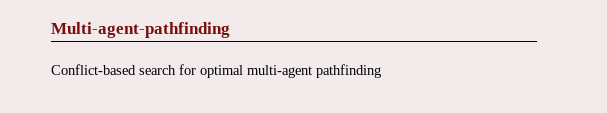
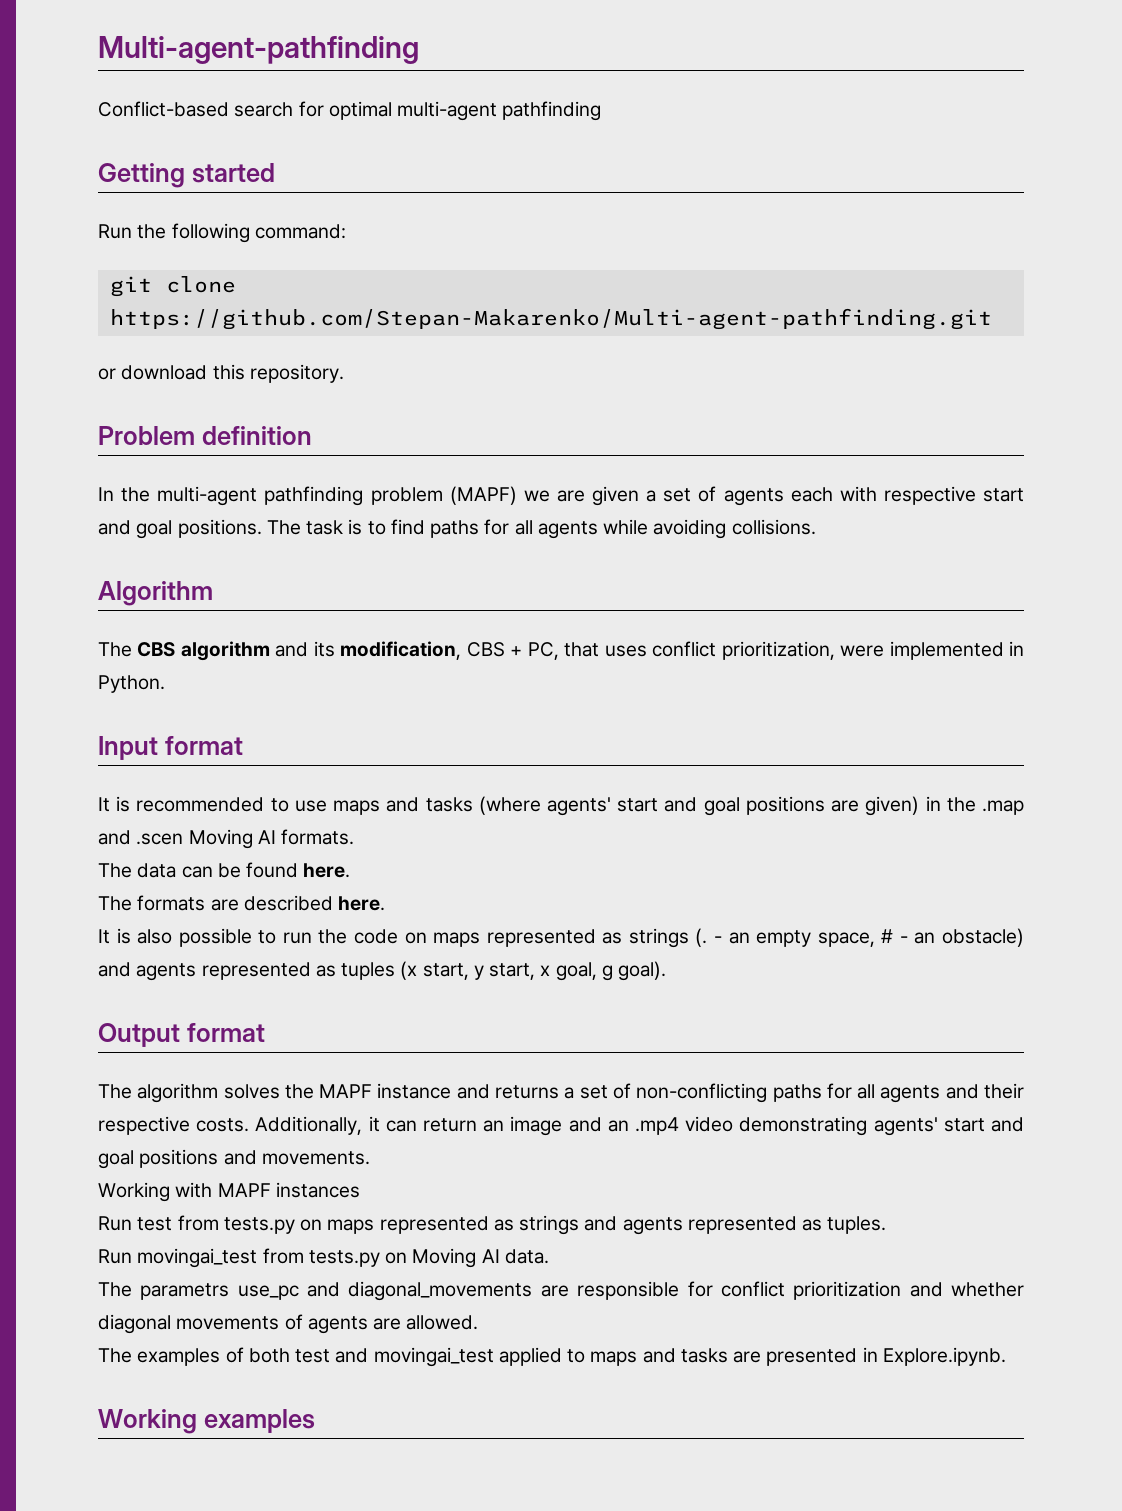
(381, 71) none -> [98,163,275,188] [98,223,346,243] [109,276,236,297] [109,308,992,330] [98,364,344,383] [98,426,312,445] [98,486,1024,506] [98,519,816,539] [98,581,213,606] [98,641,1024,661] [98,675,165,693] [98,736,243,760] [98,796,1024,816] [98,829,355,849] [98,862,351,878] [98,895,386,911] [98,928,1024,948] [98,961,667,981] [98,1023,265,1047] [98,1083,1024,1103] [98,1116,1025,1136] [98,1149,370,1169] [98,1182,360,1202] [98,1215,887,1235] [98,1248,549,1268] [98,1281,1024,1301] [98,1314,479,1334] [98,1347,1006,1367] [98,1409,315,1434] // Getting started // Run the following command: // git clone https://github.com/Stepan-Makarenko/Multi-agent-pathfinding.git // or download this repository. // Problem definition // In the multi-agent pathfinding problem (MAPF) we are given a set of agents each with respective start and goal positions. The task is to find paths for all agents while avoiding collisions. // Algorithm // The CBS algorithm and its modification, CBS + PC, that uses conflict prioritization, were implemented in Python. // Input format // It is recommended to use maps and tasks (where agents' start and goal positions are given) in the .map and .scen Moving AI formats. // The data can be found here. // The formats are described here. // It is also possible to run the code on maps represented as strings (. - an empty space, # - an obstacle) and agents represented as tuples (x start, y start, x goal, g goal). // Output format // The algorithm solves the MAPF instance and returns a set of non-conflicting paths for all agents and their respective costs. Additionally, it can return an image and an .mp4 video demonstrating agents' start and goal positions and movements. // Working with MAPF instances // Run test from tests.py on maps represented as strings and agents represented as tuples. // Run movingai_test from tests.py on Moving AI data. // The parametrs use_pc and diagonal_movements are responsible for conflict prioritization and whether diagonal movements of agents are allowed. // The examples of both test and movingai_test applied to maps and tasks are presented in Explore.ipynb. // Working examples

